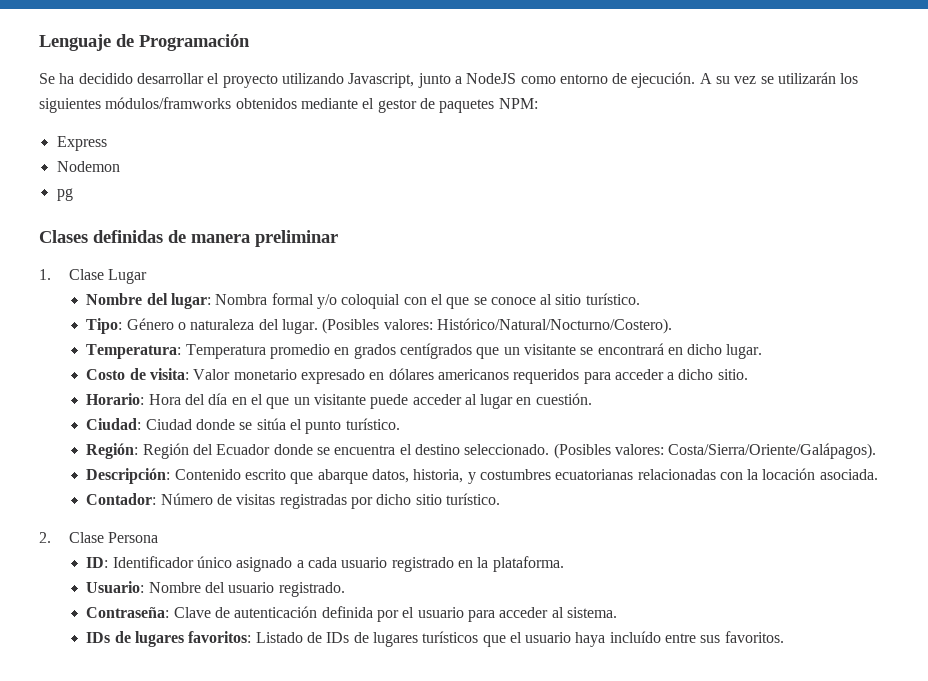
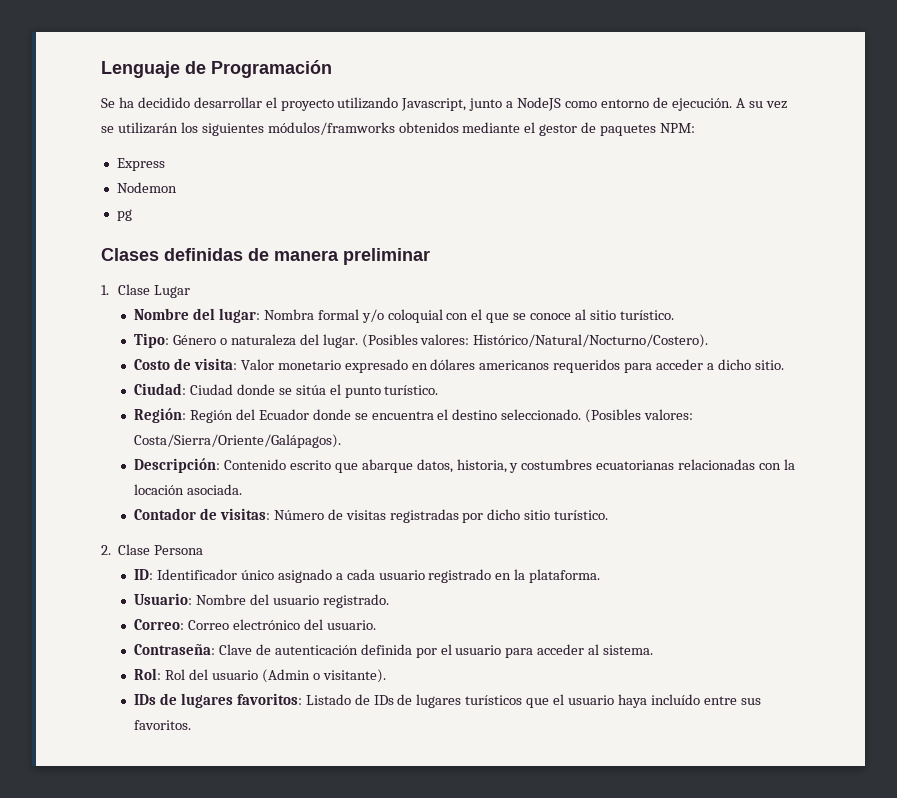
[86,343,763,359] // Temperatura: Temperatura promedio en grados centígrados que un visitante se encontrará en dicho lugar. -> (709, 341) none
[86,393,592,409] // Horario: Hora del día en el que un visitante puede acceder al lugar en cuestión. -> (784, 365) none
[86,493,157,505] Contador: -> [134,508,270,520] Contador de visitas:
(345, 589) none -> [134,619,376,630] // Correo: Correo electrónico del usuario.
(617, 612) none -> [134,668,386,683] // Rol: Rol del usuario (Admin o visitante).

